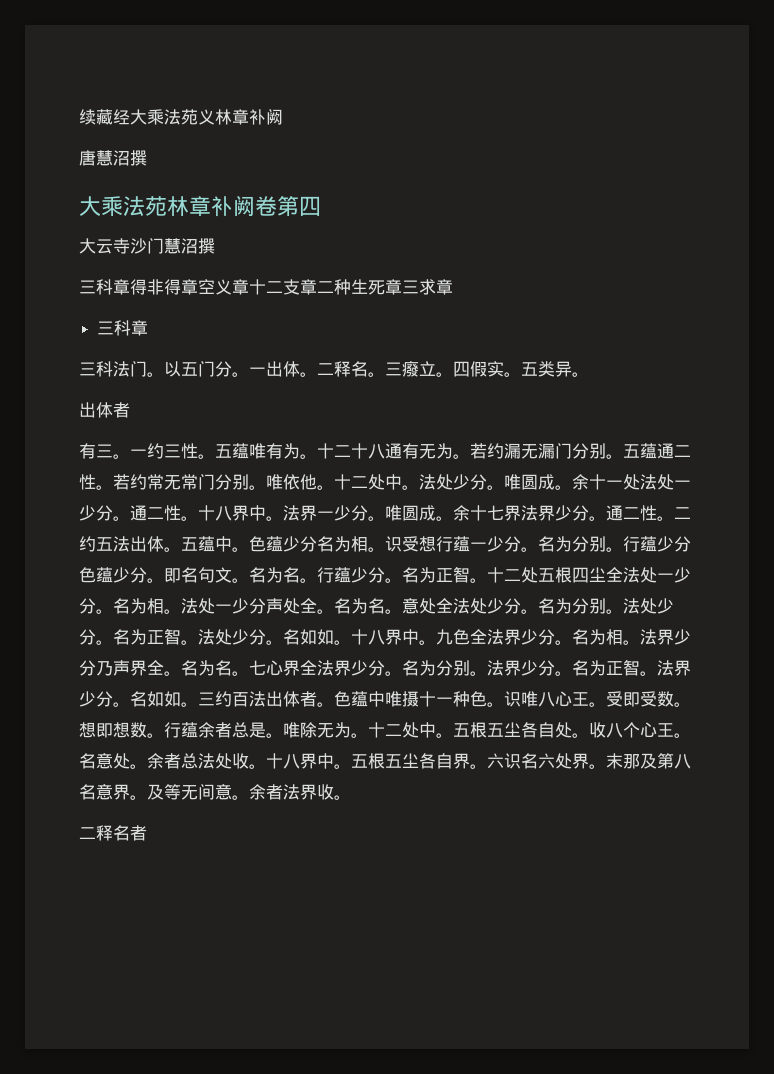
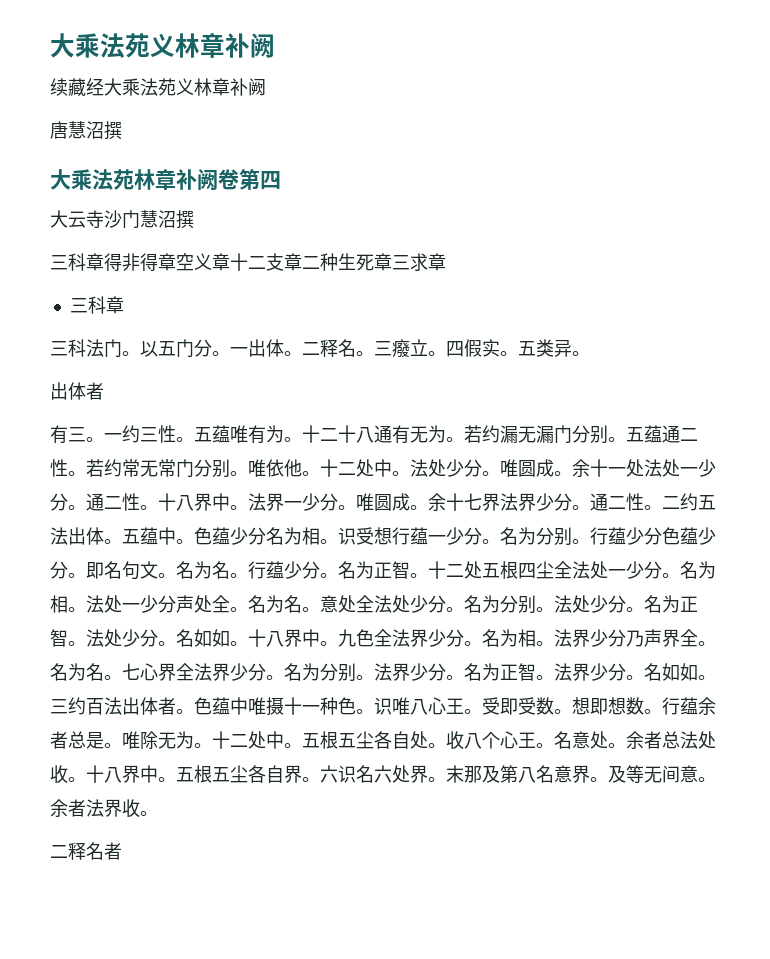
(79, 117) none -> [50,33,275,58] 大乘法苑义林章补阙 //

